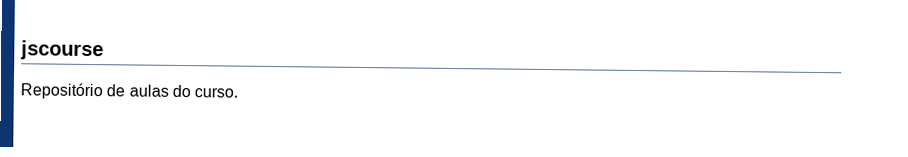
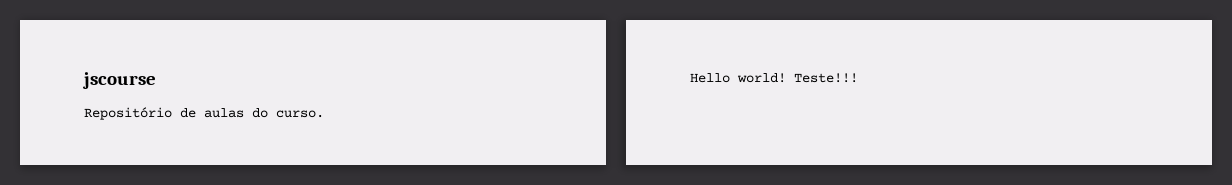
(239, 92) none -> [690,73,858,83] // Hello world! Teste!!!

